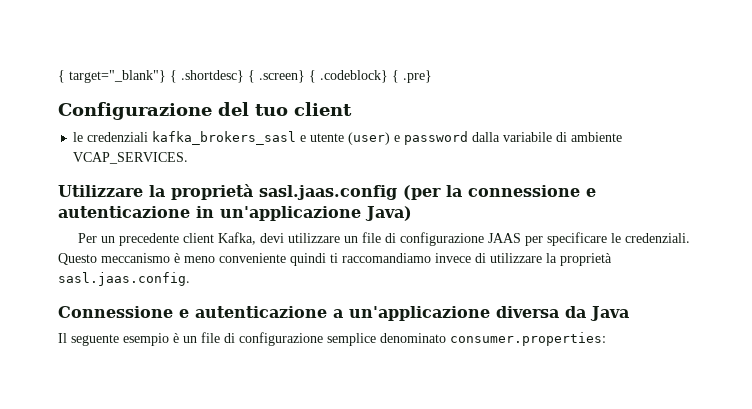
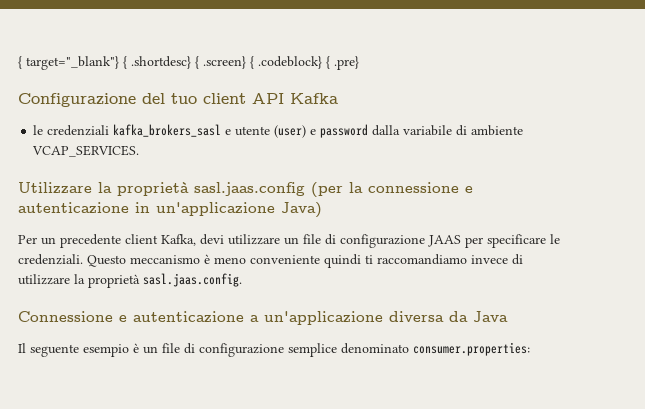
(352, 109) none -> [252,93,338,104] API Kafka

